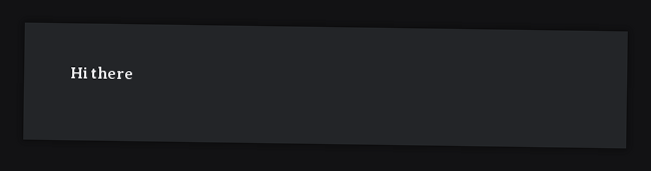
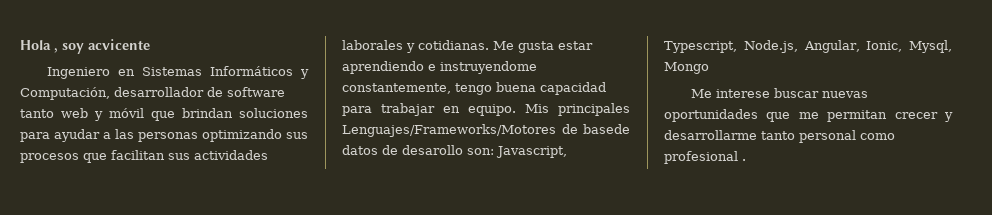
[70,66,135,80] Hi there -> [20,39,150,54] [47,66,309,79] [20,87,285,100] [20,108,308,121] [20,129,308,142] [20,150,268,163] [342,40,593,53] [342,61,537,74] [342,82,606,95] [342,103,630,116] [342,124,630,137] [342,145,567,158] [664,40,952,53] [664,62,709,74] [691,88,869,98] [664,109,953,122] [664,130,895,143] [664,151,746,164] Hola , soy acvicente // Ingeniero en Sistemas Informáticos y Computación, desarrollador de software tanto web y móvil que brindan soluciones para ayudar a las personas optimizando sus procesos que facilitan sus actividades laborales y cotidianas. Me gusta estar aprendiendo e instruyendome constantemente, tengo buena capacidad para trabajar en equipo. Mis principales Lenguajes/Frameworks/Motores de basede datos de desarollo son: Javascript, Typescript, Node.js, Angular, Ionic, Mysql, Mongo // Me interese buscar nuevas oportunidades que me permitan crecer y desarrollarme tanto personal como profesional .

